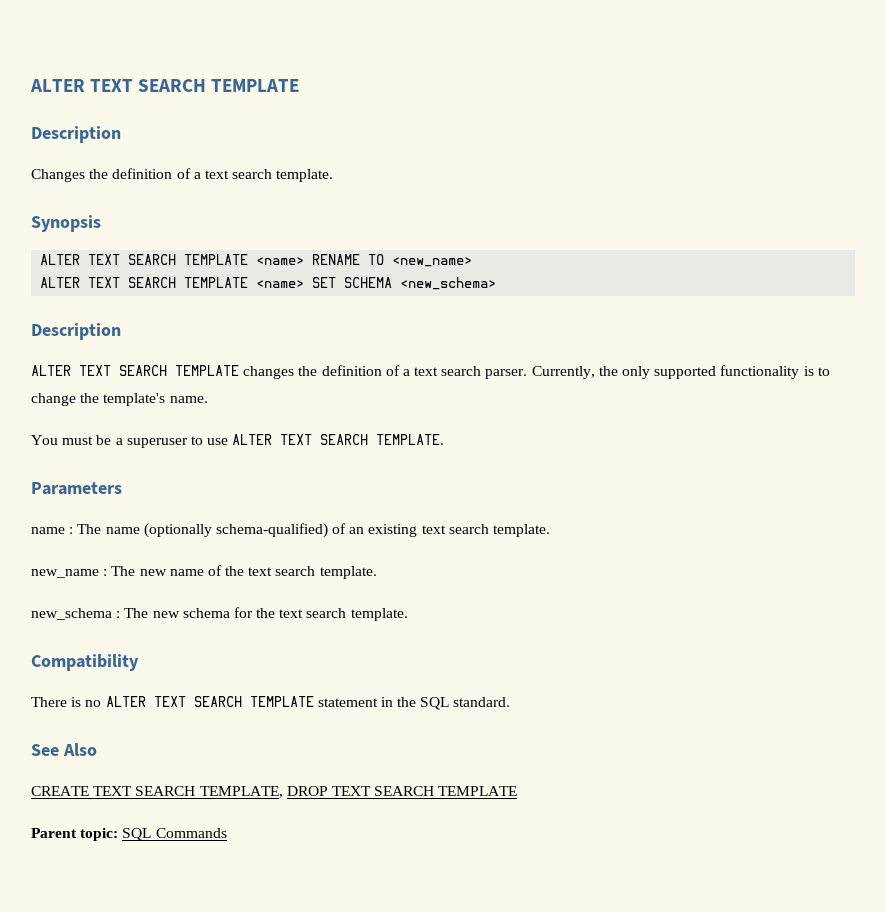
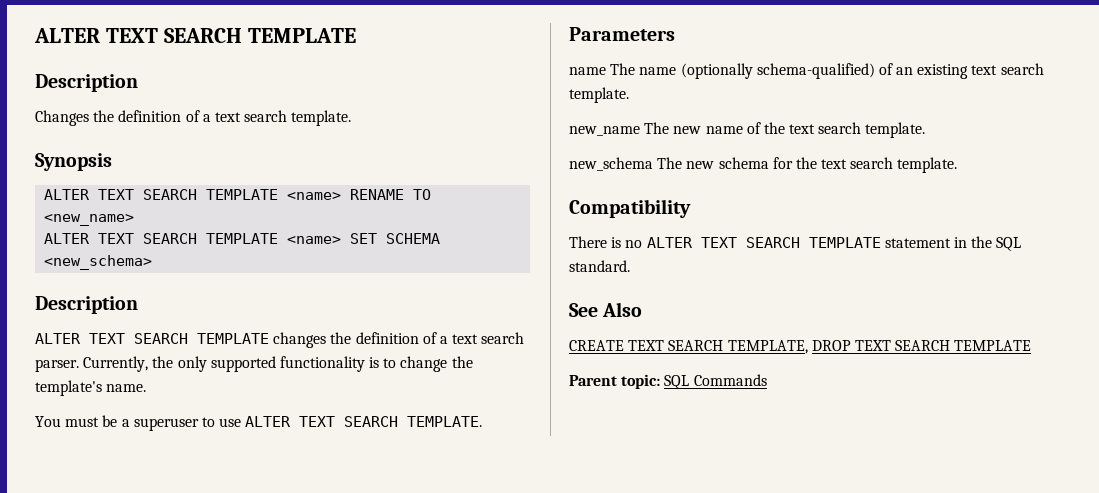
[69,527,74,534] : -> (606, 71) none
[103,569,108,576] : -> (640, 131) none
[116,611,121,618] : -> (653, 164) none

